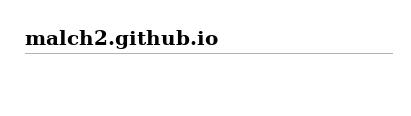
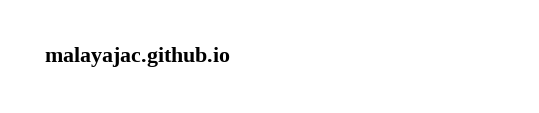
[25,30,218,49] malch2.github.io -> [45,47,230,67] malayajac.github.io

